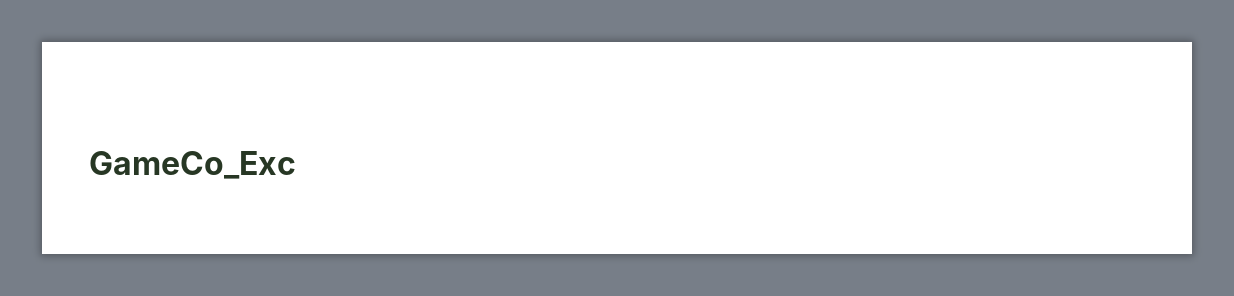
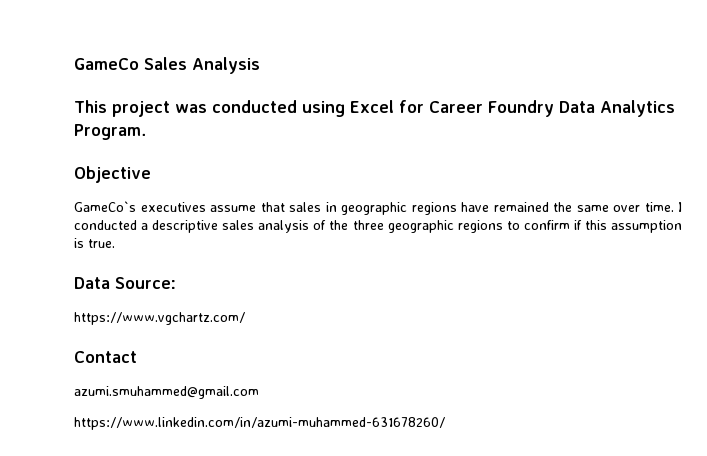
[89,151,296,179] GameCo_Exc -> [74,57,260,74] [74,100,675,117] [74,124,146,140] [74,166,151,183] [74,201,682,215] [74,220,682,233] [74,238,115,248] [74,277,176,289] [74,312,245,325] [74,351,137,363] [74,386,259,399] [74,417,445,430] GameCo Sales Analysis // This project was conducted using Excel for Career Foundry Data Analytics Program. // Objective // GameCo`s executives assume that sales in geographic regions have remained the same over time. I conducted a descriptive sales analysis of the three geographic regions to confirm if this assumption is true. // Data Source: // https://www.vgchartz.com/ // Contact // azumi.smuhammed@gmail.com // https://www.linkedin.com/in/azumi-muhammed-631678260/

